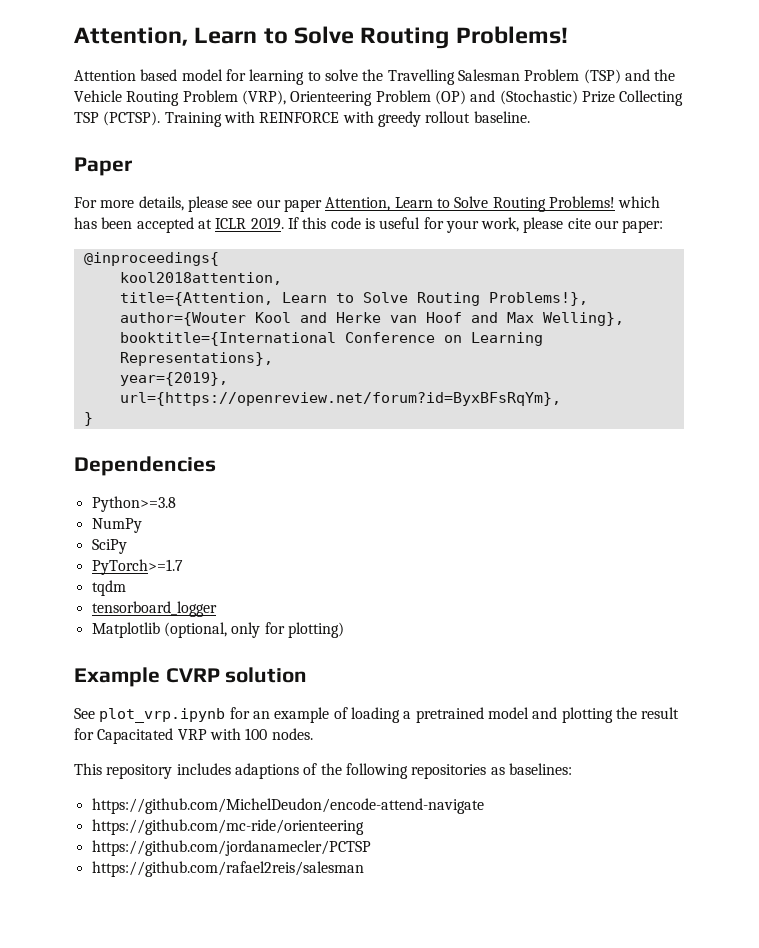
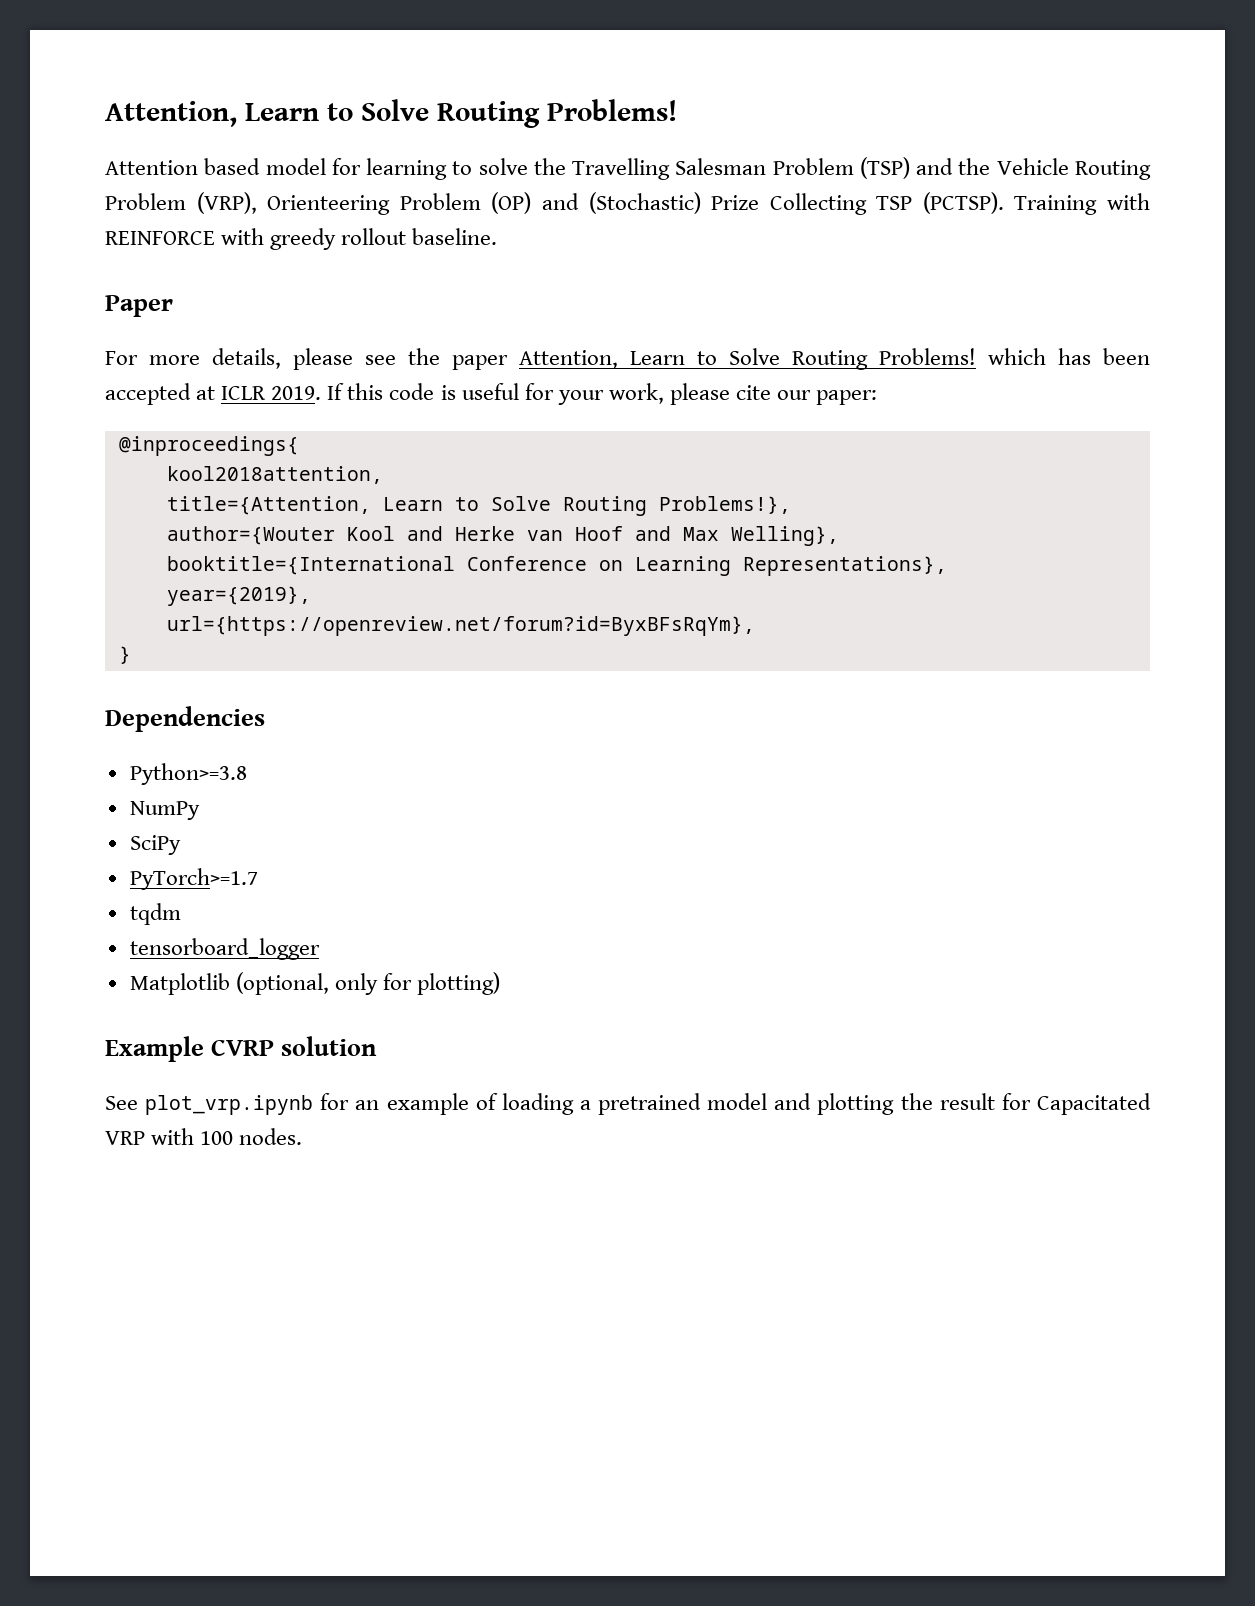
[256,199,281,208] our -> [408,348,440,365] the
[74,763,572,779] [91,798,484,814] [91,819,364,835] [91,840,371,856] [91,861,364,877] // This repository includes adaptions of the following repositories as baselines: // https://github.com/MichelDeudon/encode-attend-navigate // https://github.com/mc-ride/orienteering // https://github.com/jordanamecler/PCTSP // https://github.com/rafael2reis/salesman -> (303, 1136) none

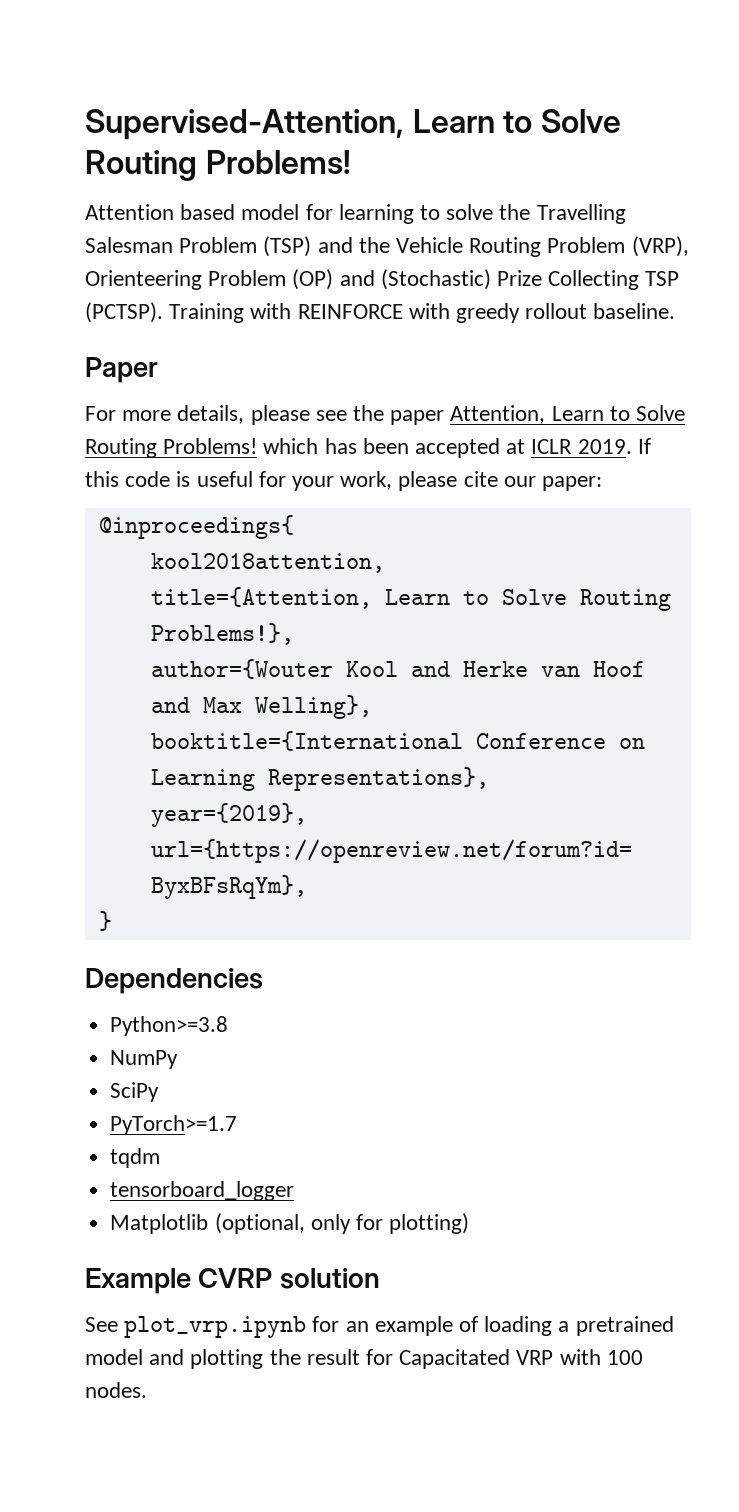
[105,101,237,127] Attention, -> [85,109,404,140] Supervised-Attention,

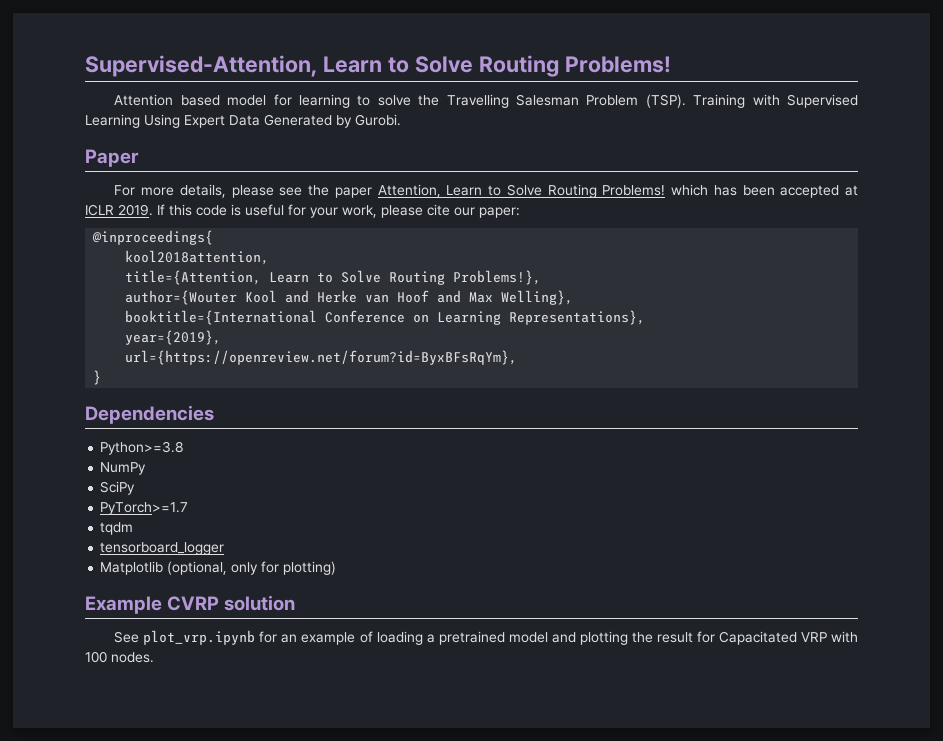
[263,236,689,257] [85,269,680,290] [85,302,676,323] (TSP) and the Vehicle Routing Problem (VRP), Orienteering Problem (OP) and (Stochastic) Prize Collecting TSP (PCTSP). Training with REINFORCE with greedy rollout baseline. -> [645,94,858,108] [85,114,401,128] (TSP). Training with Supervised Learning Using Expert Data Generated by Gurobi.

